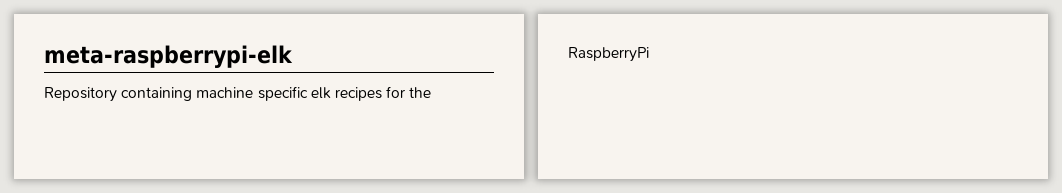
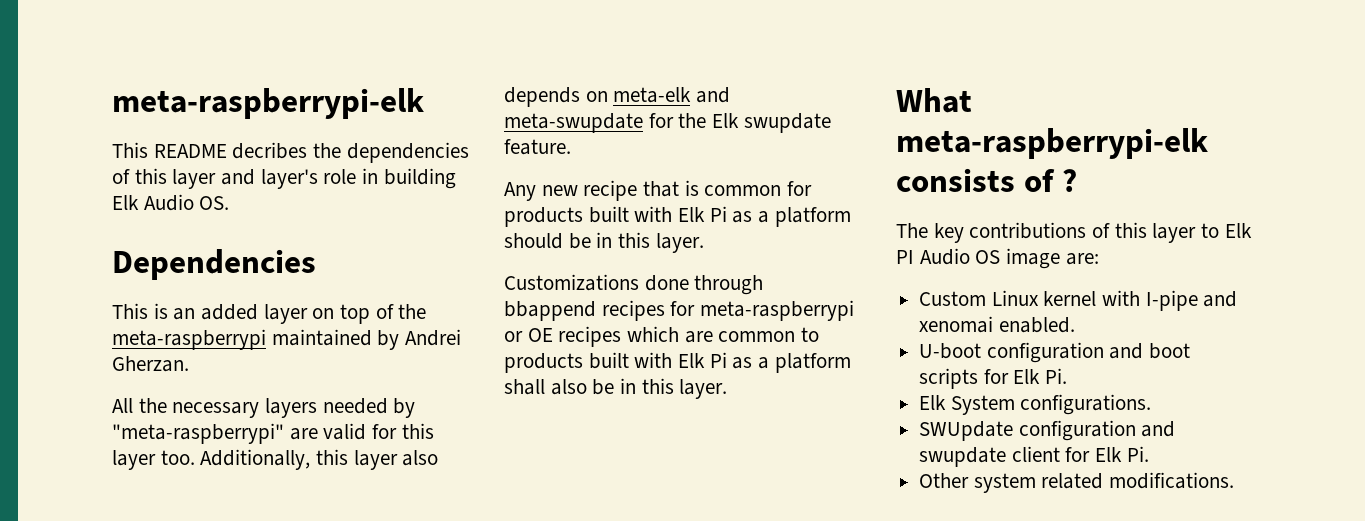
[44,86,432,102] [568,47,649,62] Repository containing machine specific elk recipes for the RaspberryPi -> [112,142,469,163] [112,168,456,189] [112,194,230,211] [112,249,316,280] [112,303,427,324] [112,329,462,350] [112,356,189,372] [112,398,416,418] [112,423,434,444] [112,449,439,470] [504,87,731,107] [504,113,831,133] [504,139,571,155] [504,180,813,201] [504,206,851,227] [504,232,704,253] [504,274,764,295] [504,300,855,321] [504,326,820,347] [504,352,851,373] [504,378,728,399] [896,88,972,113] [896,128,1208,159] [896,168,1077,192] [896,222,1252,243] [896,248,1099,269] [919,290,1238,311] [919,316,1075,333] [919,342,1191,363] [919,368,1068,389] [919,394,1152,415] [919,420,1176,441] [919,446,1149,467] [919,472,1235,493] This README decribes the dependencies of this layer and layer's role in building Elk Audio OS. // Dependencies // This is an added layer on top of the meta-raspberrypi maintained by Andrei Gherzan. // All the necessary layers needed by "meta-raspberrypi" are valid for this layer too. Additionally, this layer also depends on meta-elk and meta-swupdate for the Elk swupdate feature. // Any new recipe that is common for products built with Elk Pi as a platform should be in this layer. // Customizations done through bbappend recipes for meta-raspberrypi or OE recipes which are common to products built with Elk Pi as a platform shall also be in this layer. // What meta-raspberrypi-elk consists of ? // The key contributions of this layer to Elk PI Audio OS image are: // Custom Linux kernel with I-pipe and xenomai enabled. // U-boot configuration and boot scripts for Elk Pi. // Elk System configurations. // SWUpdate configuration and swupdate client for Elk Pi. // Other system related modifications.

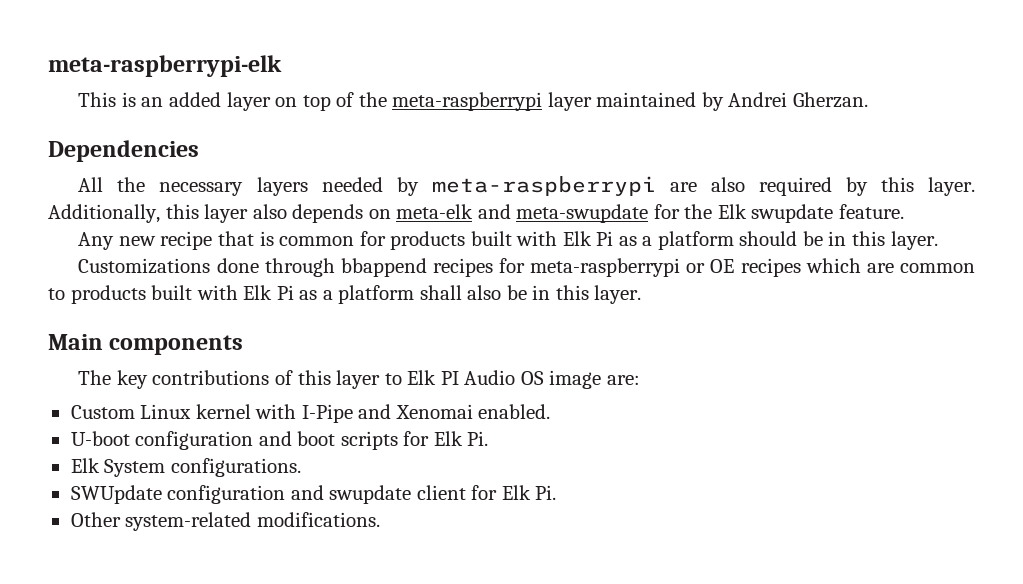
[112,88,424,119] [112,142,469,163] [112,168,456,189] [112,194,230,211] [112,249,316,280] meta-raspberrypi-elk // This README decribes the dependencies of this layer and layer's role in building Elk Audio OS. // Dependencies -> [48,55,282,77] meta-raspberrypi-elk
(266, 339) none -> [547,92,592,111] layer
(189, 364) none -> [48,140,199,162] // Dependencies
[112,423,434,444] [112,450,195,470] "meta-raspberrypi" are valid for this layer too. -> [431,176,975,196] meta-raspberrypi are also required by this layer.
[896,88,972,113] [896,128,1208,159] [896,168,1077,192] What meta-raspberrypi-elk consists of ? -> [48,334,244,355] Main components
[1145,290,1238,311] [919,316,994,333] I-pipe and xenomai -> [301,404,473,423] I-Pipe and Xenomai
[973,473,1104,493] system related -> [125,512,252,531] system-related

